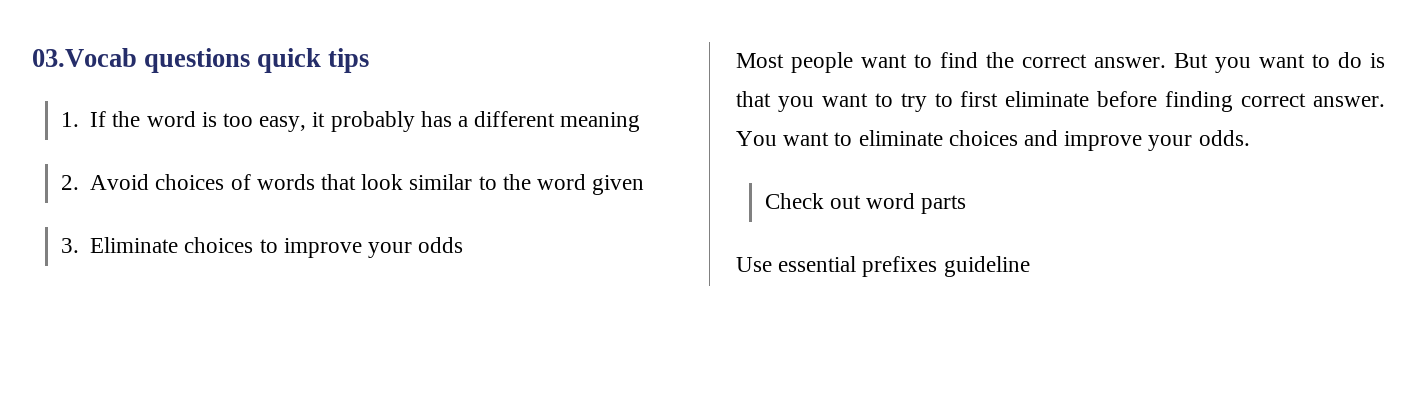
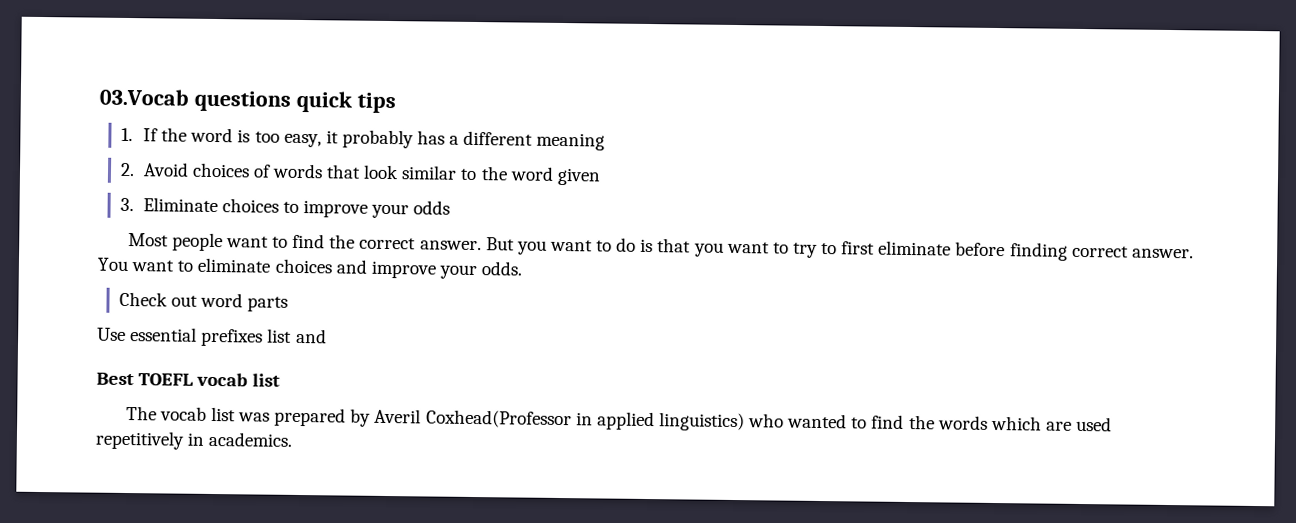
[943,256,1030,277] guideline -> [267,328,327,344] [96,372,281,387] [125,405,1113,432] [95,430,294,450] list and // Best TOEFL vocab list // The vocab list was prepared by Averil Coxhead(Professor in applied linguistics) who wanted to find the words which are used repetitively in academics.

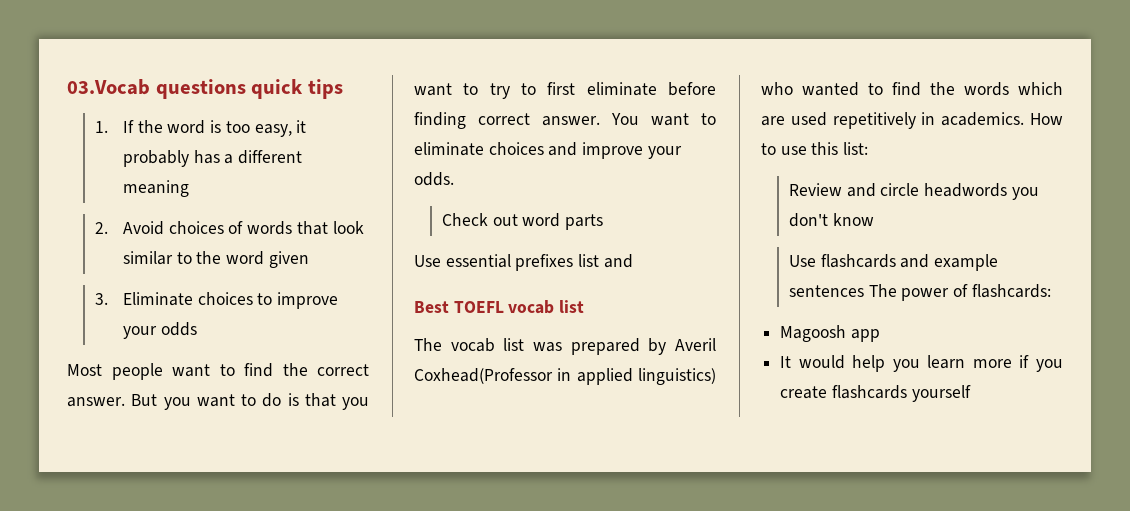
(294, 439) none -> [1030,113,1063,125] [761,142,869,155] [788,183,1039,200] [788,213,874,227] [788,254,999,271] [788,284,1051,301] [780,325,880,342] [780,355,1063,372] [780,385,971,402] How to use this list: // Review and circle headwords you don't know // Use flashcards and example sentences The power of flashcards: // Magoosh app // It would help you learn more if you create flashcards yourself

